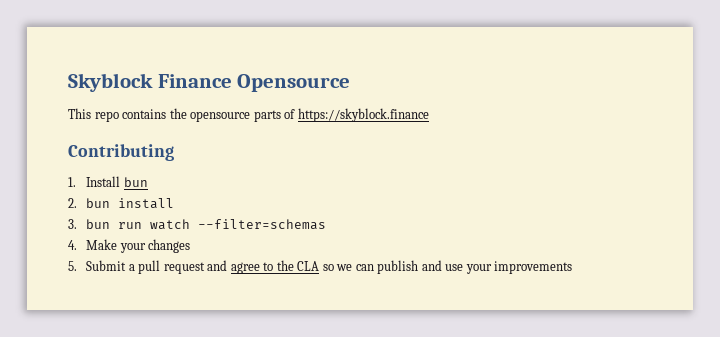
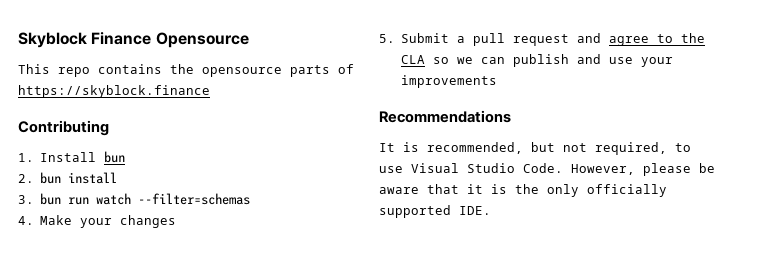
(573, 267) none -> [379,110,511,123] [379,142,691,155] [379,163,715,176] [379,184,667,197] [379,205,491,218] // Recommendations // It is recommended, but not required, to use Visual Studio Code. However, please be aware that it is the only officially supported IDE.

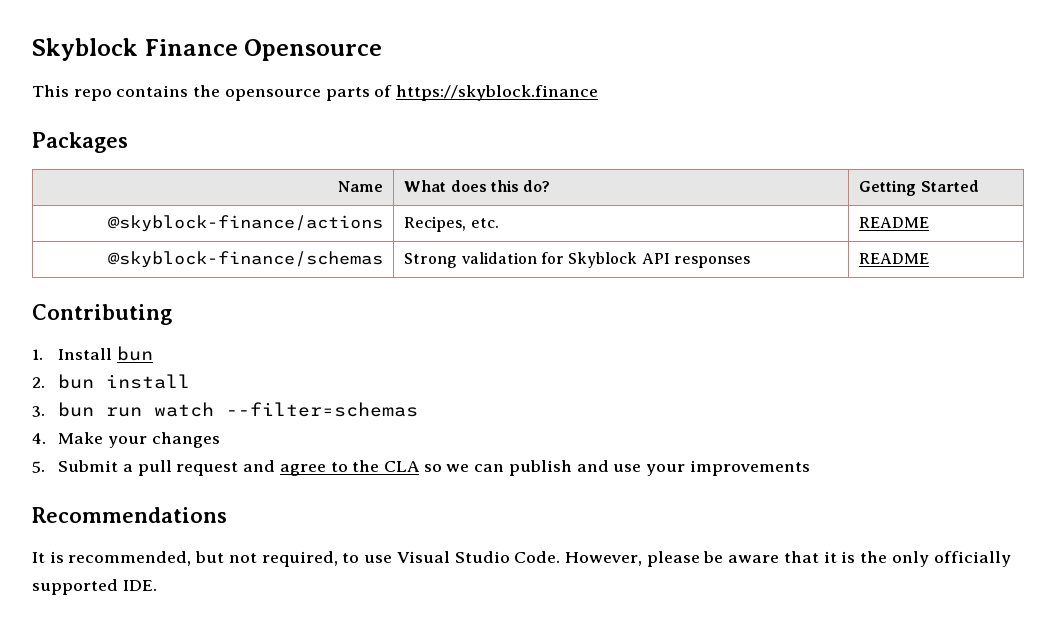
(210, 91) none -> [32,132,128,153] [337,181,383,192] [404,180,551,192] [859,180,979,196] [107,215,383,232] [404,216,499,232] [859,217,930,228] [107,251,383,268] [404,252,750,268] [859,253,930,264] // Packages // Name | What does this do? | Getting Started // @skyblock-finance/actions | Recipes, etc. | README // @skyblock-finance/schemas | Strong validation for Skyblock API responses | README

